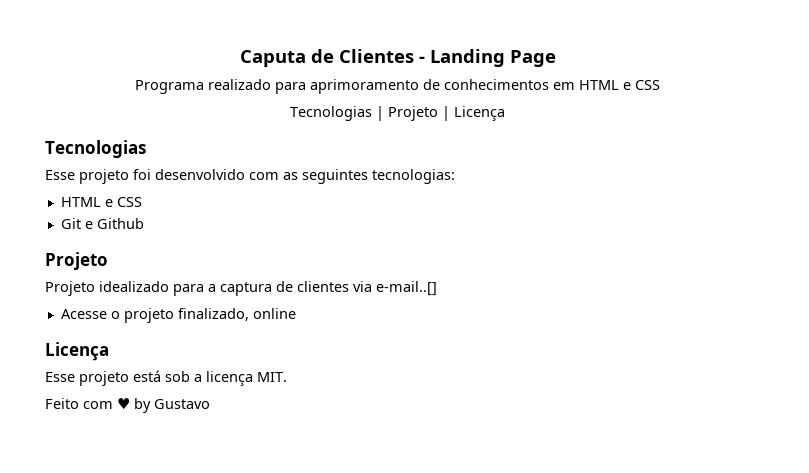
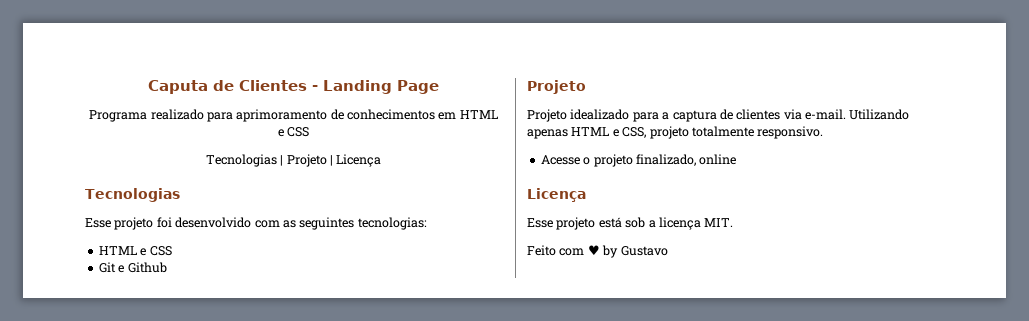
[376,281,437,296] e-mail..[] -> [805,109,910,120] [527,126,824,139] e-mail. Utilizando apenas HTML e CSS, projeto totalmente responsivo.

